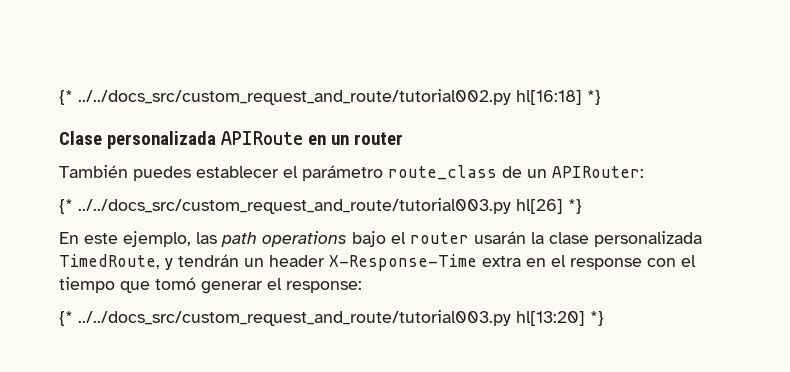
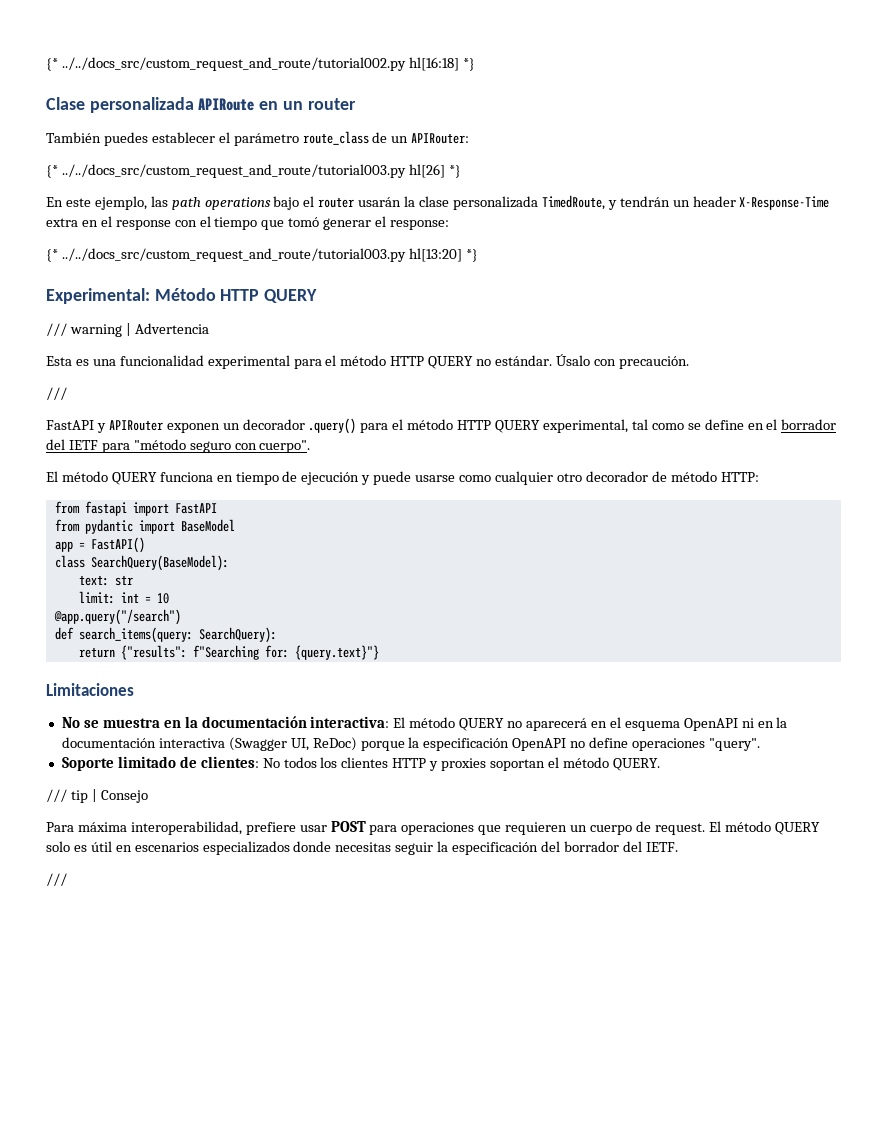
(604, 318) none -> [46,288,318,304] [46,323,209,337] [46,354,689,369] [46,387,67,400] [46,418,837,434] [46,439,311,453] [46,471,759,485] [54,501,217,516] [54,519,235,534] [54,537,145,553] [54,555,229,571] [78,575,133,586] [78,591,169,604] [53,609,181,625] [54,627,277,643] [78,645,379,660] [46,683,134,696] [61,716,788,731] [61,737,760,751] [61,756,660,771] [46,789,148,803] [46,821,820,835] [46,841,678,855] [46,873,67,886] // Experimental: Método HTTP QUERY // /// warning | Advertencia // Esta es una funcionalidad experimental para el método HTTP QUERY no estándar. Úsalo con precaución. // /// // FastAPI y APIRouter exponen un decorador .query() para el método HTTP QUERY experimental, tal como se define en el borrador del IETF para "método seguro con cuerpo". // El método QUERY funciona en tiempo de ejecución y puede usarse como cualquier otro decorador de método HTTP: // from fastapi import FastAPI // from pydantic import BaseModel // app = FastAPI() // class SearchQuery(BaseModel): // text: str // limit: int = 10 // @app.query("/search") // def search_items(query: SearchQuery): // return {"results": f"Searching for: {query.text}"} // Limitaciones // No se muestra en la documentación interactiva: El método QUERY no aparecerá en el esquema OpenAPI ni en la documentación interactiva (Swagger UI, ReDoc) porque la especificación OpenAPI no define operaciones "query". // Soporte limitado de clientes: No todos los clientes HTTP y proxies soportan el método QUERY. // /// tip | Consejo // Para máxima interoperabilidad, prefiere usar POST para operaciones que requieren un cuerpo de request. El método QUERY solo es útil en escenarios especializados donde necesitas seguir la especificación del borrador del IETF. // ///

